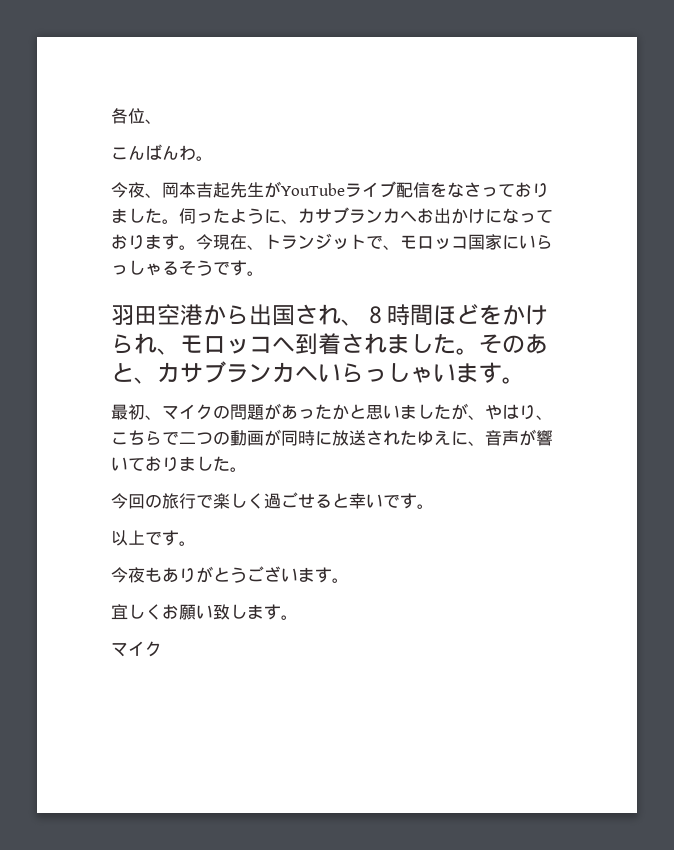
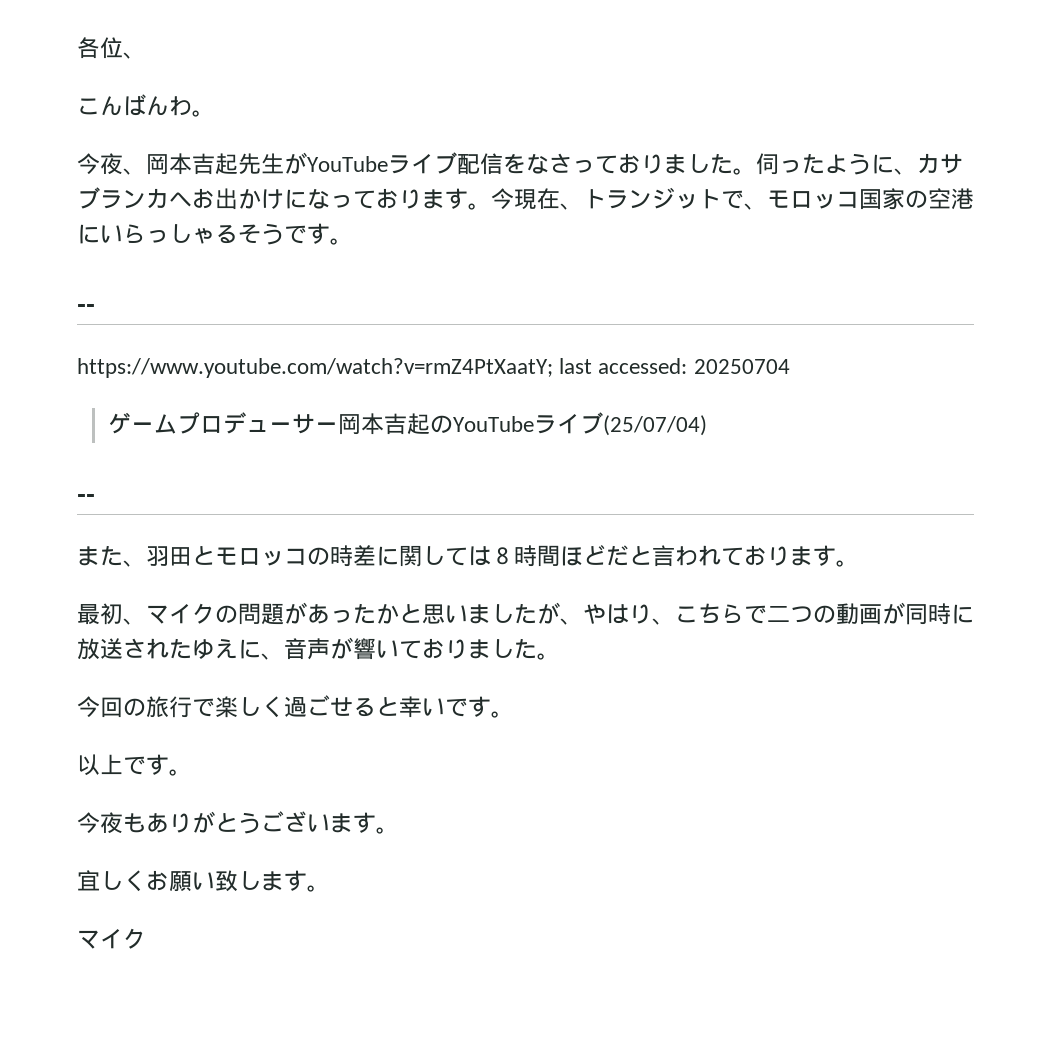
(502, 242) none -> [905,188,974,210] の空港
[111,304,548,326] [111,333,548,355] [111,361,456,384] 羽田空港から出国され、８時間ほどをかけられ、モロッコへ到着されました。そのあと、カサブランカへいらっしゃい -> [77,304,95,313] [77,358,790,378] [107,412,707,436] [77,494,95,503] [77,545,790,567] -- // https://www.youtube.com/watch?v=rmZ4PtXaatY; last accessed: 20250704 // ゲームプロデューサー岡本吉起のYouTubeライブ(25/07/04) // -- // また、羽田とモロッコの時差に関しては８時間ほどだと言われており

